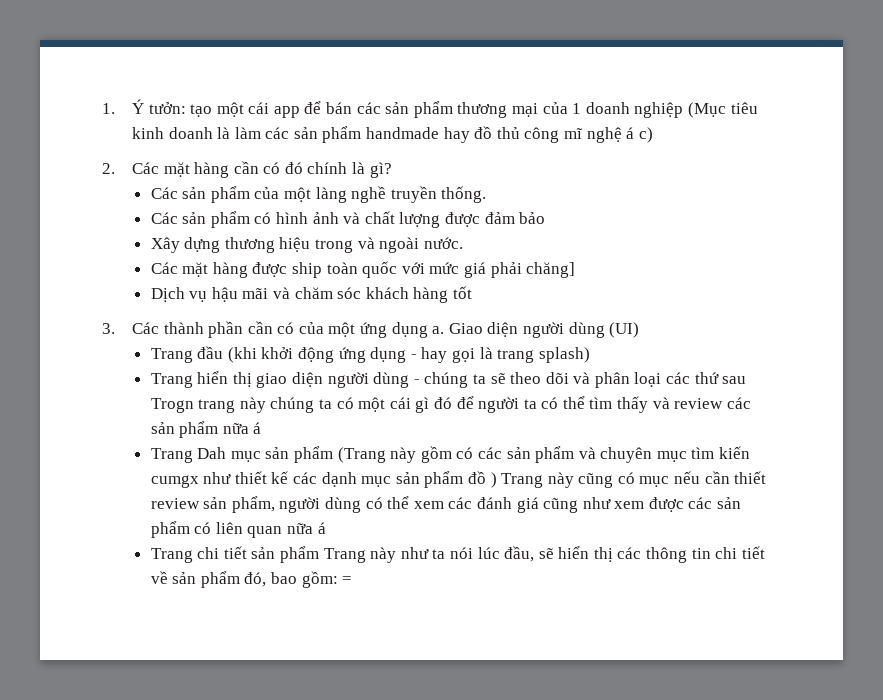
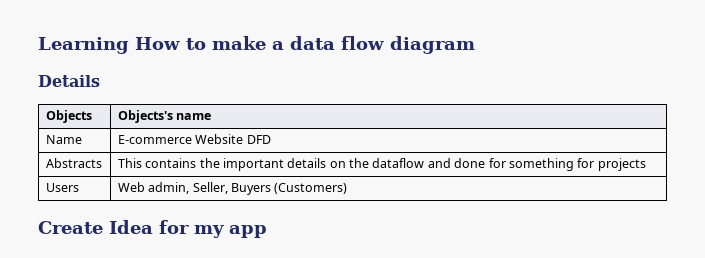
[102,99,758,118] [131,126,653,143] [102,161,392,178] [150,186,487,203] [150,211,546,228] [150,237,463,253] [150,261,576,278] [150,286,472,303] [102,321,640,338] [150,346,590,363] [150,371,747,388] [150,396,751,413] [150,421,262,438] [150,446,751,463] [150,471,767,488] [150,496,742,513] [150,521,326,538] [150,546,765,563] [150,571,353,588] 1. Ý tưởn: tạo một cái app để bán các sản phẩm thương mại của 1 doanh nghiệp (Mục tiêu kinh doanh là làm các sản phẩm handmade hay đồ thủ công mĩ nghệ á c) // 2. Các mặt hàng cần có đó chính là gì? // Các sản phẩm của một làng nghề truyền thống. // Các sản phẩm có hình ảnh và chất lượng được đảm bảo // Xây dựng thương hiệu trong và ngoài nước. // Các mặt hàng được ship toàn quốc với mức giá phải chăng] // Dịch vụ hậu mãi và chăm sóc khách hàng tốt // 3. Các thành phần cần có của một ứng dụng a. Giao diện người dùng (UI) // Trang đầu (khi khởi động ứng dụng - hay gọi là trang splash) // Trang hiển thị giao diện người dùng - chúng ta sẽ theo dõi và phân loại các thứ sau Trogn trang này chúng ta có một cái gì đó để người ta có thể tìm thấy và review các sản phẩm nữa á // Trang Dah mục sản phẩm (Trang này gồm có các sản phẩm và chuyên mục tìm kiến cumgx như thiết kế các dạnh mục sản phẩm đồ ) Trang này cũng có mục nếu cần thiết review sản phẩm, người dùng có thể xem các đánh giá cũng như xem được các sản phẩm có liên quan nữa á // Trang chi tiết sản phẩm Trang này như ta nói lúc đầu, sẽ hiển thị các thông tin chi tiết về sản phẩm đó, bao gồm: = -> [38,36,475,54] [38,75,100,87] [45,110,92,123] [117,110,212,123] [45,135,82,144] [117,134,271,144] [45,158,102,168] [117,158,646,171] [45,183,79,192] [117,182,348,195] [38,220,267,238] Learning How to make a data flow diagram // Details // Objects | Objects's name // Name | E-commerce Website DFD // Abstracts | This contains the important details on the dataflow and done for something for projects // Users | Web admin, Seller, Buyers (Customers) // Create Idea for my app

